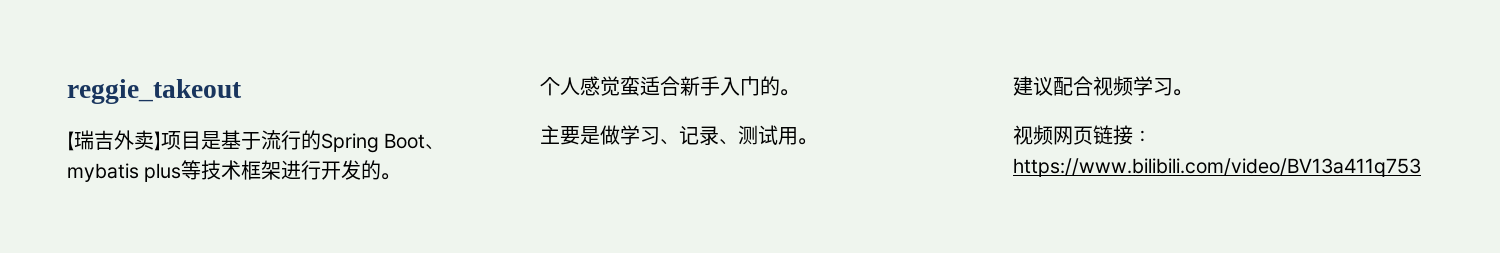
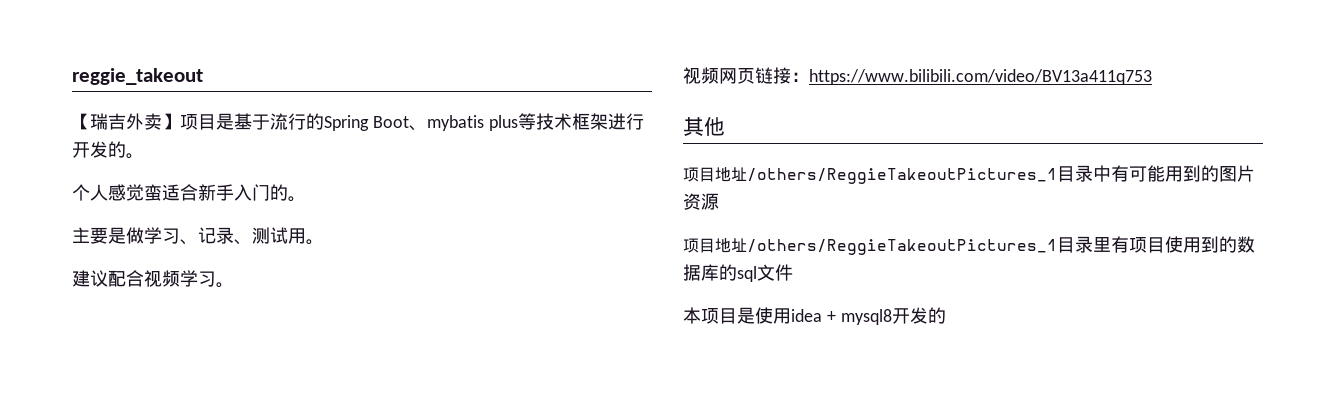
(1421, 167) none -> [683,117,725,136] [683,165,1255,184] [683,193,719,210] [683,236,1255,255] [683,264,793,282] [683,307,946,325] // 其他 // 项目地址/others/ReggieTakeoutPictures_1目录中有可能用到的图片资源 // 项目地址/others/ReggieTakeoutPictures_1目录里有项目使用到的数据库的sql文件 // 本项目是使用idea + mysql8开发的

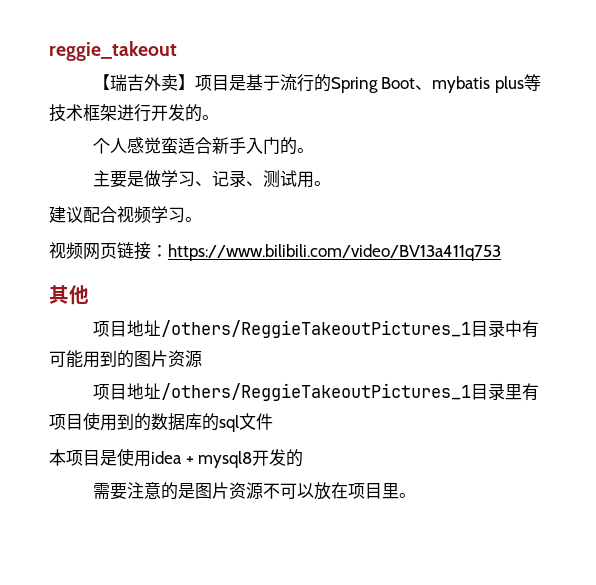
(946, 315) none -> [92,482,416,500] // 需要注意的是图片资源不可以放在项目里。

